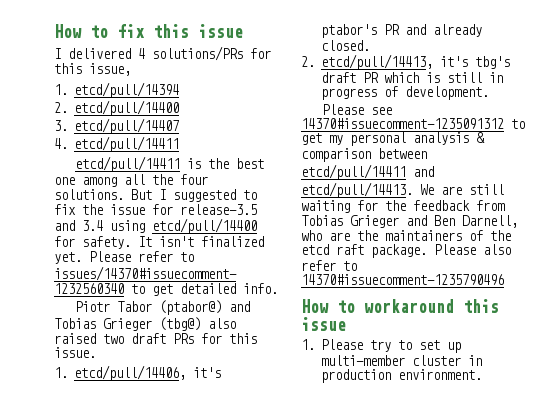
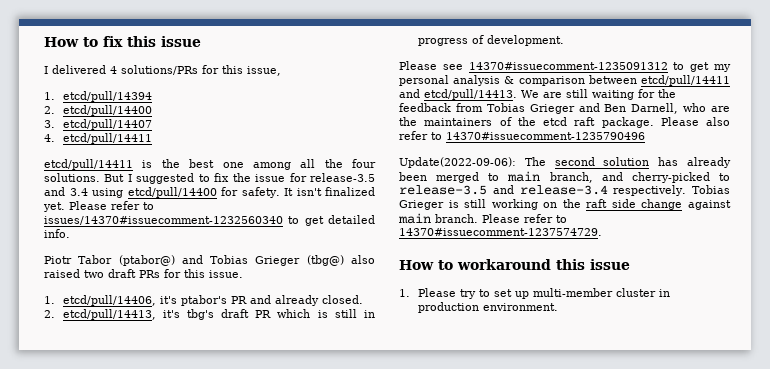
(504, 279) none -> [399,157,731,168] [399,171,730,183] [399,185,730,196] [399,199,731,210] [398,213,567,224] [399,228,602,236] // Update(2022-09-06): The second solution has already been merged to main branch, and cherry-picked to release-3.5 and release-3.4 respectively. Tobias Grieger is still working on the raft side change against main branch. Please refer to 14370#issuecomment-1237574729.

